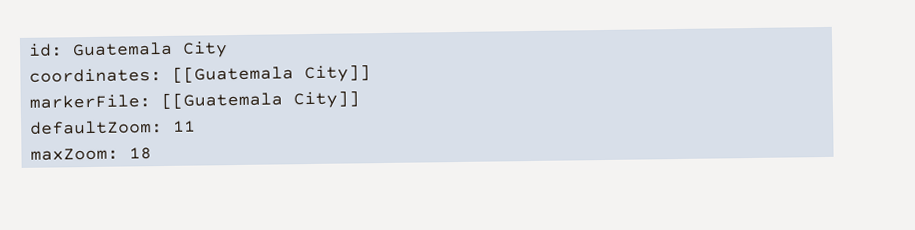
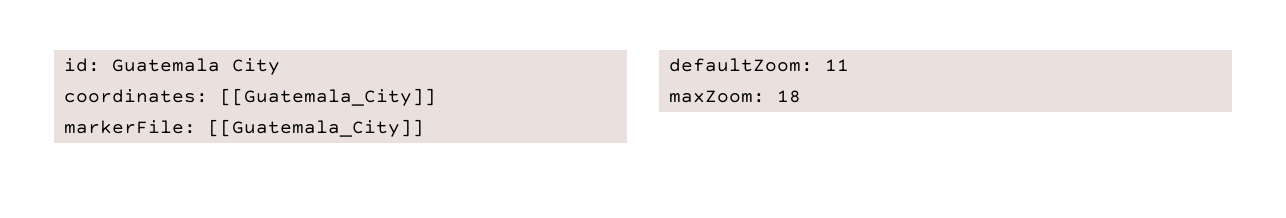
[172,64,372,83] [[Guatemala City]] -> [220,88,437,106] [[Guatemala_City]]
[161,90,361,110] [[Guatemala City]] -> [208,119,425,137] [[Guatemala_City]]

